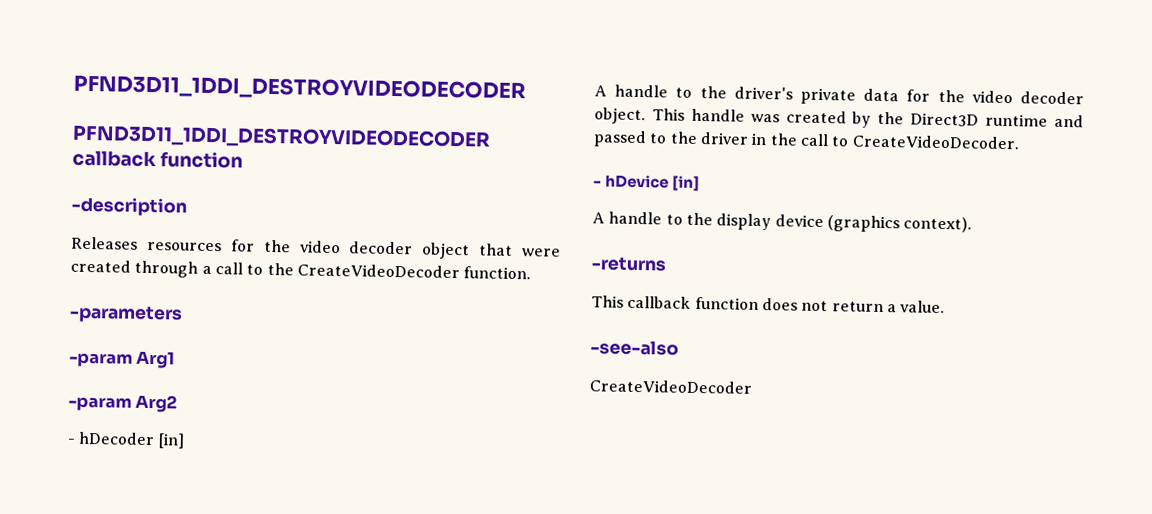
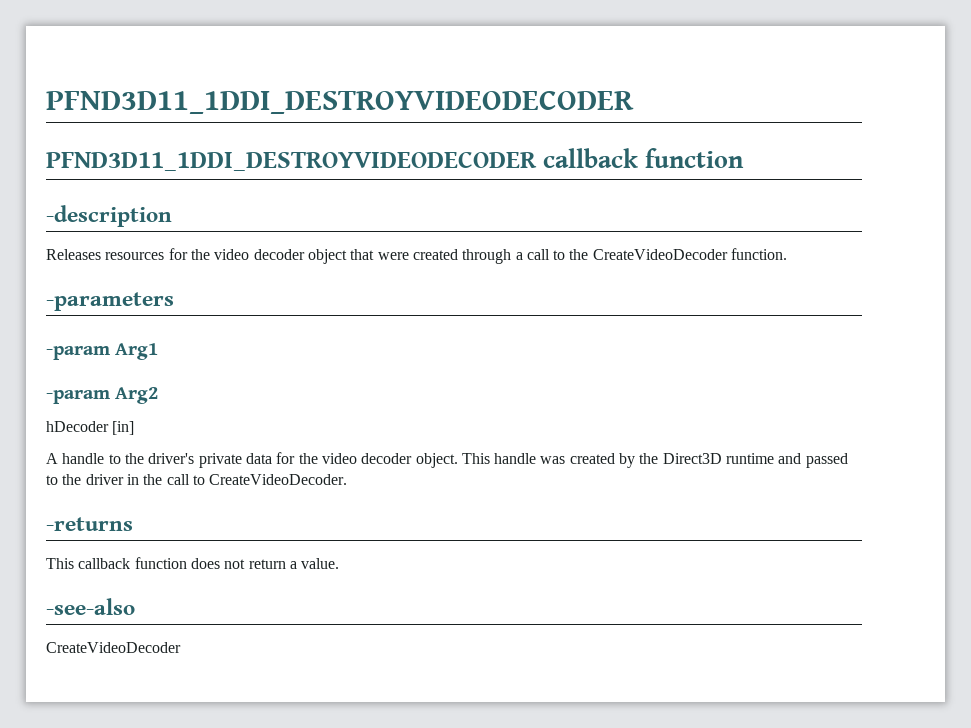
[67,438,75,444] - -> (159, 395) none
[593,174,701,192] [592,211,973,233] // - hDevice [in] // A handle to the display device (graphics context). -> (348, 479) none

